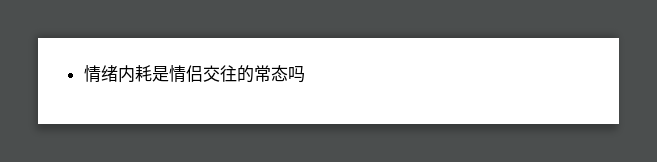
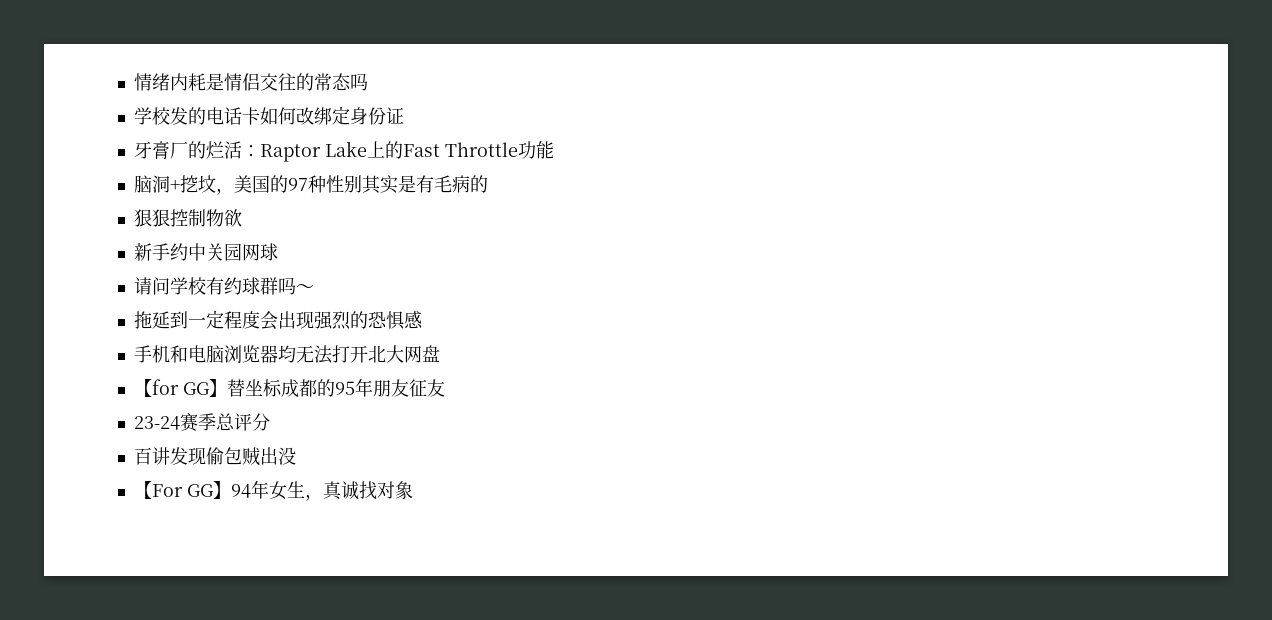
(305, 74) none -> [133,106,404,125] [133,141,554,162] [133,175,488,195] [133,209,242,227] [133,243,278,261] [133,277,314,295] [133,310,423,330] [133,345,440,364] [133,378,445,397] [133,413,270,432] [133,447,296,466] [133,480,413,501] // 学校发的电话卡如何改绑定身份证 // 牙膏厂的烂活：Raptor Lake上的Fast Throttle功能 // 脑洞+挖坟，美国的97种性别其实是有毛病的 // 狠狠控制物欲 // 新手约中关园网球 // 请问学校有约球群吗～ // 拖延到一定程度会出现强烈的恐惧感 // 手机和电脑浏览器均无法打开北大网盘 // 【for GG】替坐标成都的95年朋友征友 // 23-24赛季总评分 // 百讲发现偷包贼出没 // 【For GG】94年女生，真诚找对象

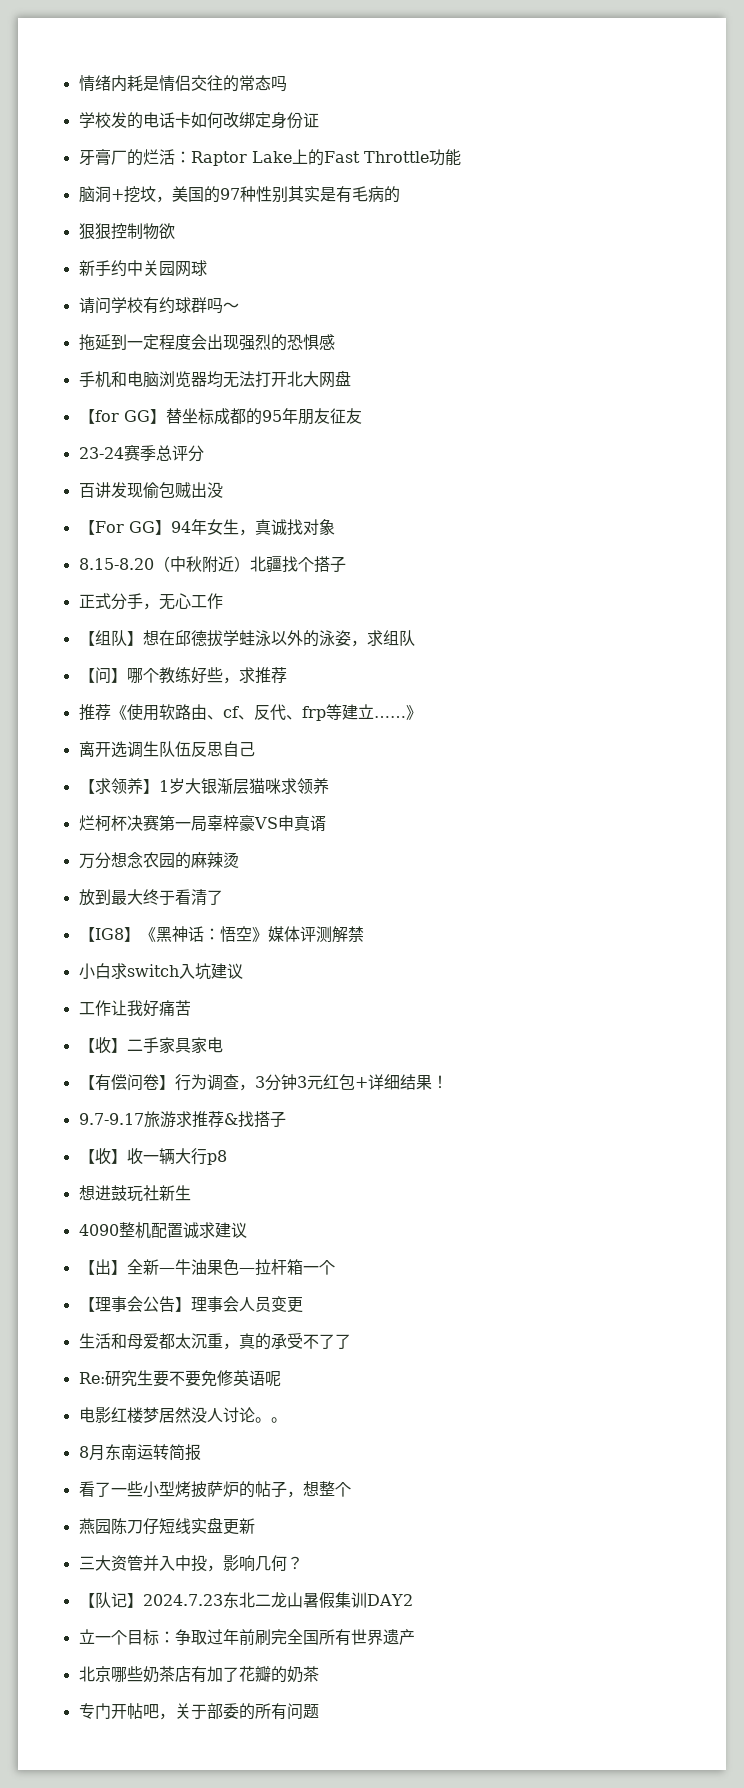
(413, 490) none -> [78,556,346,573] [78,593,223,610] [78,630,415,647] [78,667,287,684] [78,704,422,721] [78,741,255,758] [78,778,329,794] [78,814,326,832] [78,852,239,869] [78,889,223,906] [78,926,364,943] [78,963,243,980] [78,1000,191,1017] [78,1037,223,1054] [78,1074,448,1091] [78,1111,286,1128] [78,1148,227,1165] [78,1185,191,1202] [78,1222,247,1239] [78,1259,335,1276] [78,1296,303,1313] [78,1333,351,1350] [78,1370,281,1387] [78,1407,287,1423] [78,1444,201,1461] [78,1481,351,1498] [78,1517,255,1535] [78,1555,303,1572] [78,1592,413,1608] [78,1629,415,1646] [78,1666,319,1683] [78,1703,319,1720] // 8.15-8.20（中秋附近）北疆找个搭子 // 正式分手，无心工作 // 【组队】想在邱德拔学蛙泳以外的泳姿，求组队 // 【问】哪个教练好些，求推荐 // 推荐《使用软路由、cf、反代、frp等建立……》 // 离开选调生队伍反思自己 // 【求领养】1岁大银渐层猫咪求领养 // 烂柯杯决赛第一局辜梓豪VS申真谞 // 万分想念农园的麻辣烫 // 放到最大终于看清了 // 【IG8】《黑神话：悟空》媒体评测解禁 // 小白求switch入坑建议 // 工作让我好痛苦 // 【收】二手家具家电 // 【有偿问卷】行为调查，3分钟3元红包+详细结果！ // 9.7-9.17旅游求推荐&找搭子 // 【收】收一辆大行p8 // 想进鼓玩社新生 // 4090整机配置诚求建议 // 【出】全新—牛油果色—拉杆箱一个 // 【理事会公告】理事会人员变更 // 生活和母爱都太沉重，真的承受不了了 // Re:研究生要不要免修英语呢 // 电影红楼梦居然没人讨论。。 // 8月东南运转简报 // 看了一些小型烤披萨炉的帖子，想整个 // 燕园陈刀仔短线实盘更新 // 三大资管并入中投，影响几何？ // 【队记】2024.7.23东北二龙山暑假集训DAY2 // 立一个目标：争取过年前刷完全国所有世界遗产 // 北京哪些奶茶店有加了花瓣的奶茶 // 专门开帖吧，关于部委的所有问题

